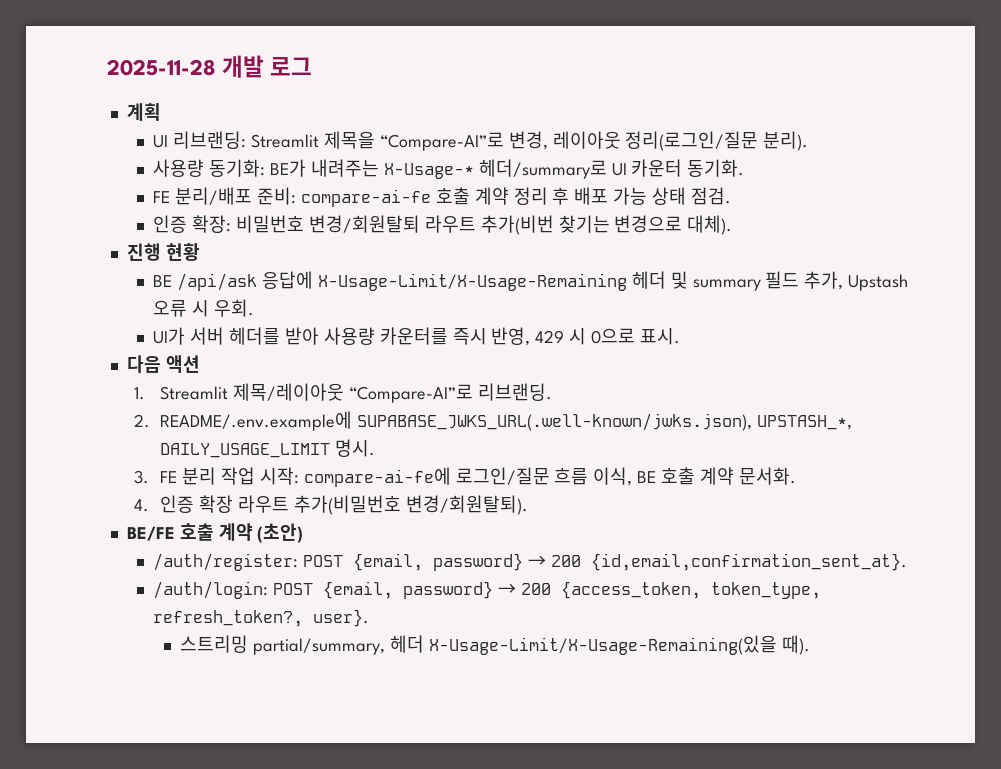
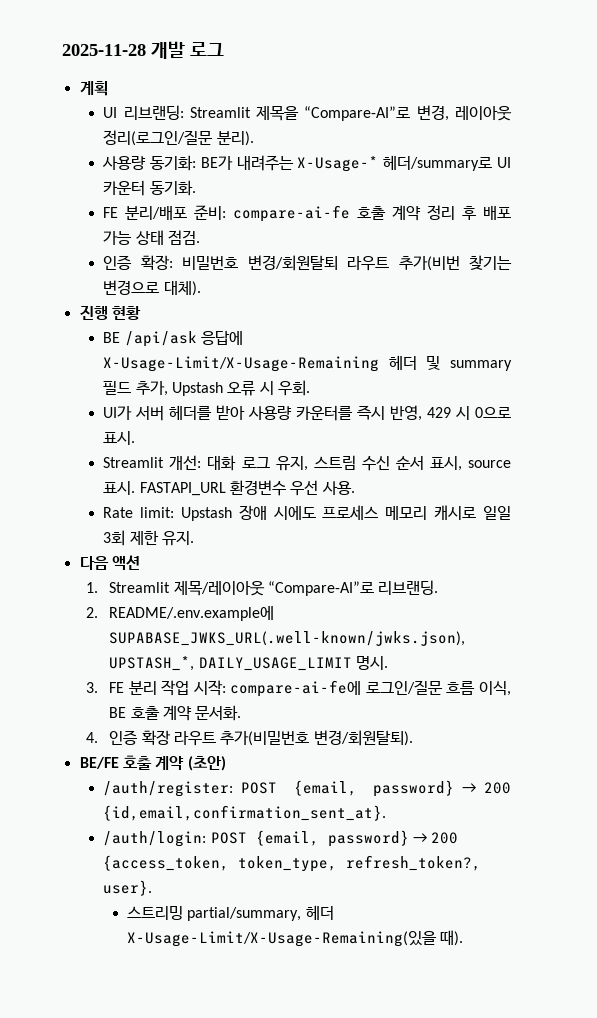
(680, 336) none -> [103,455,512,471] [103,480,355,496] [103,505,511,521] [103,530,194,546] // Streamlit 개선: 대화 로그 유지, 스트림 수신 순서 표시, source 표시. FASTAPI_URL 환경변수 우선 사용. // Rate limit: Upstash 장애 시에도 프로세스 메모리 캐시로 일일 3회 제한 유지.

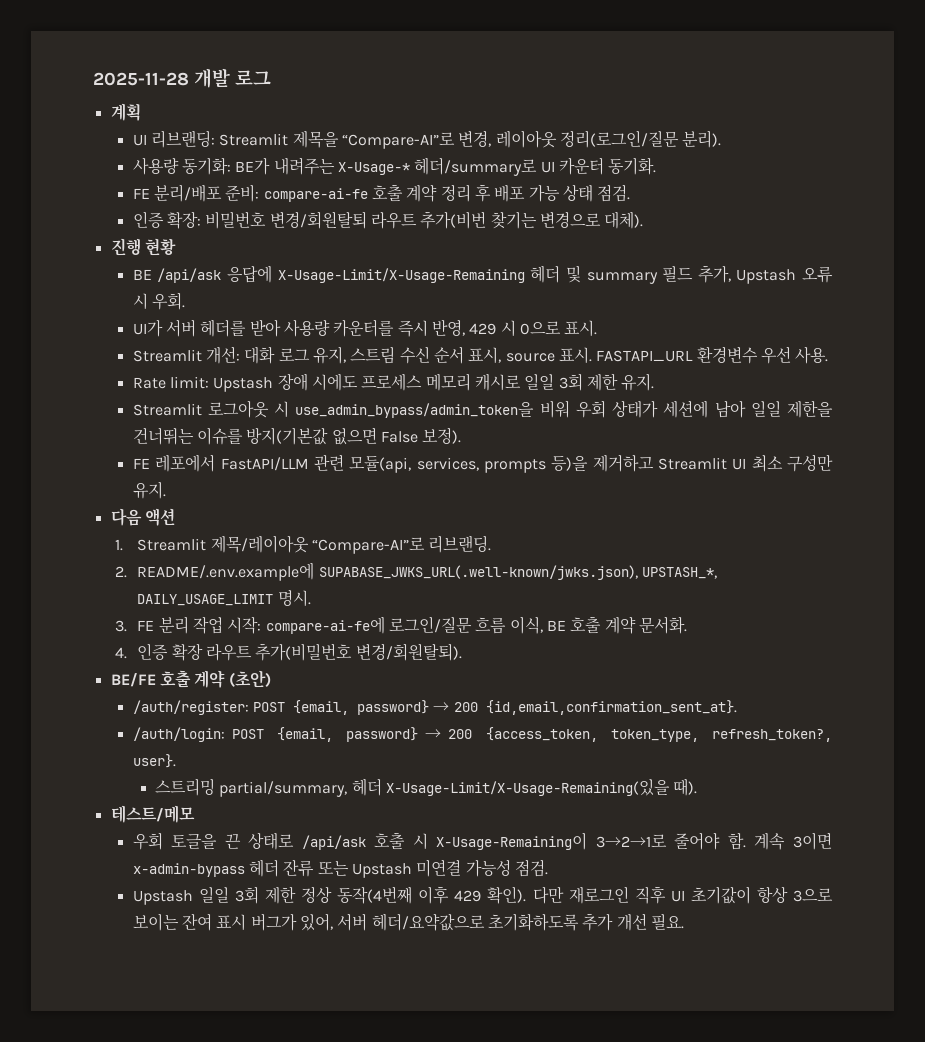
(194, 538) none -> [132,400,833,418] [132,427,462,445] [132,454,834,473] [132,481,166,499] // Streamlit 로그아웃 시 use_admin_bypass/admin_token을 비워 우회 상태가 세션에 남아 일일 제한을 건너뛰는 이슈를 방지(기본값 없으면 False 보정). // FE 레포에서 FastAPI/LLM 관련 모듈(api, services, prompts 등)을 제거하고 Streamlit UI 최소 구성만 유지.
(464, 938) none -> [110,805,195,823] [132,832,832,850] [132,859,549,878] [132,886,834,905] [132,913,685,931] // 테스트/메모 // 우회 토글을 끈 상태로 /api/ask 호출 시 X-Usage-Remaining이 3→2→1로 줄어야 함. 계속 3이면 x-admin-bypass 헤더 잔류 또는 Upstash 미연결 가능성 점검. // Upstash 일일 3회 제한 정상 동작(4번째 이후 429 확인). 다만 재로그인 직후 UI 초기값이 항상 3으로 보이는 잔여 표시 버그가 있어, 서버 헤더/요약값으로 초기화하도록 추가 개선 필요.

